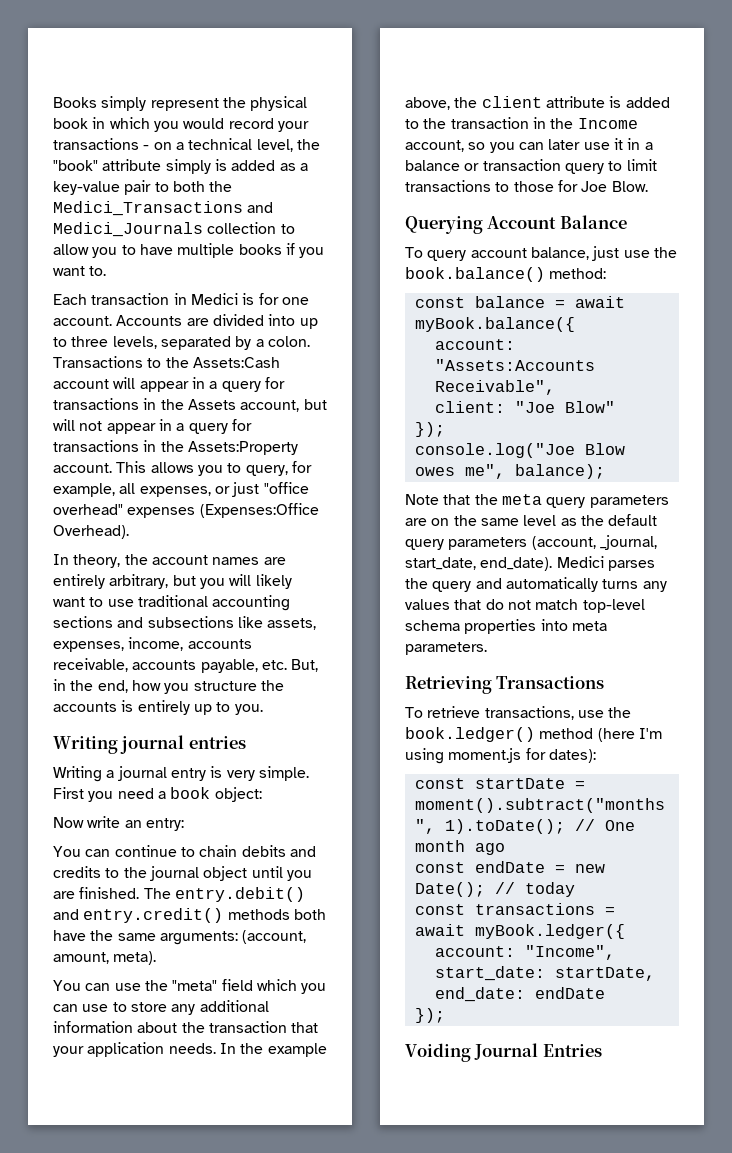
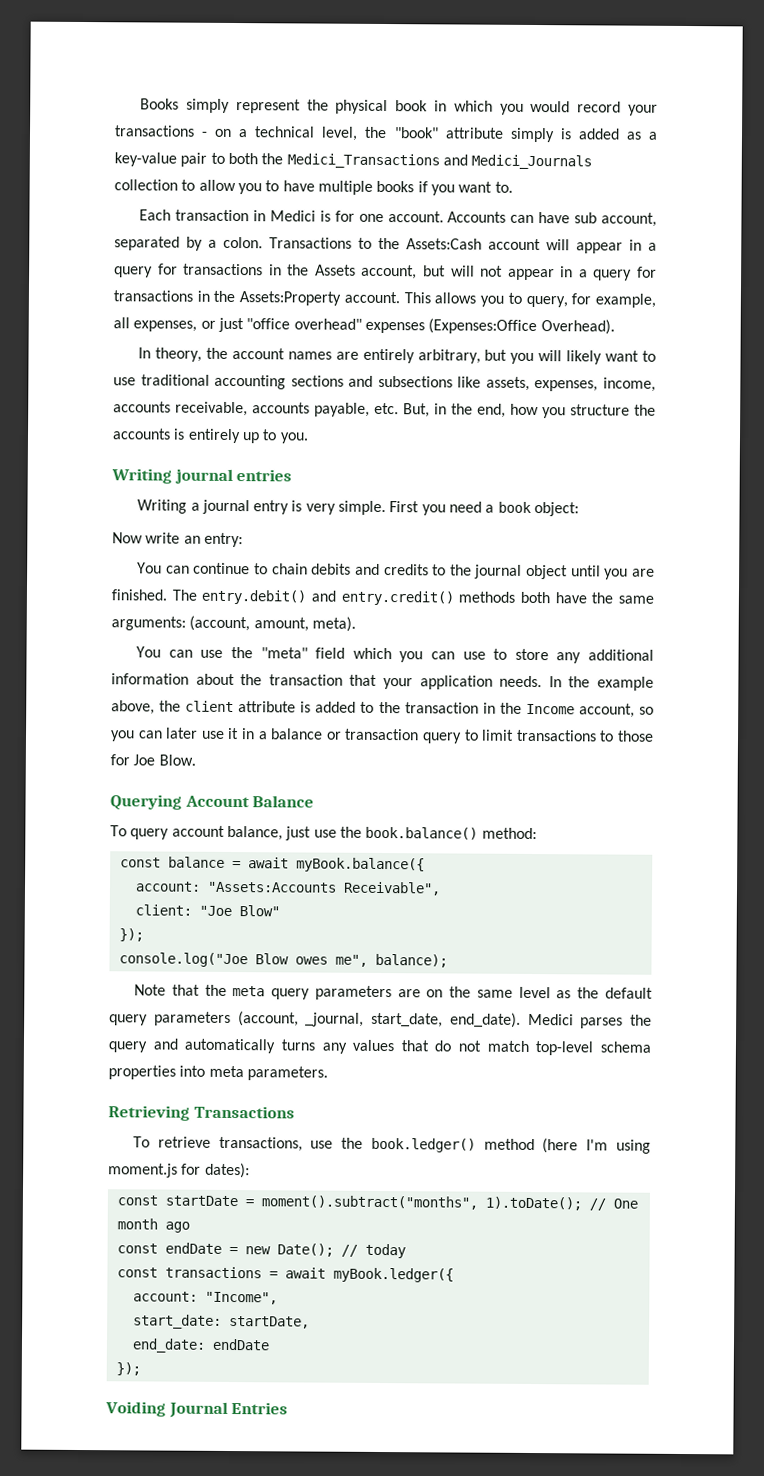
[186,314,318,329] [53,336,157,349] are divided into up to three levels, -> [510,212,657,227] can have sub account,

